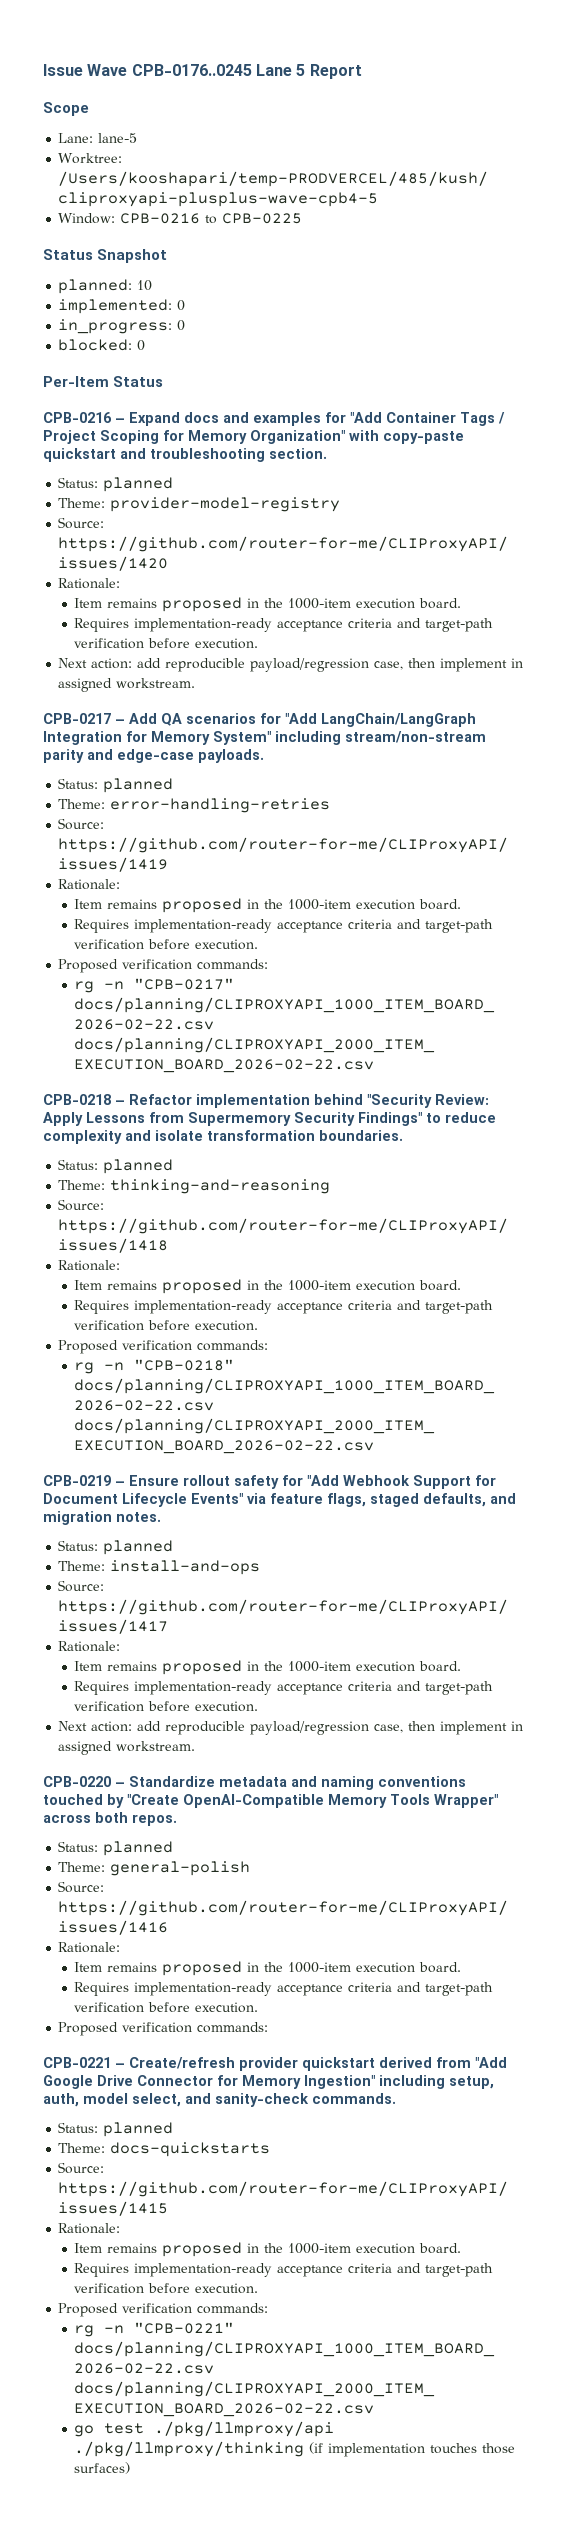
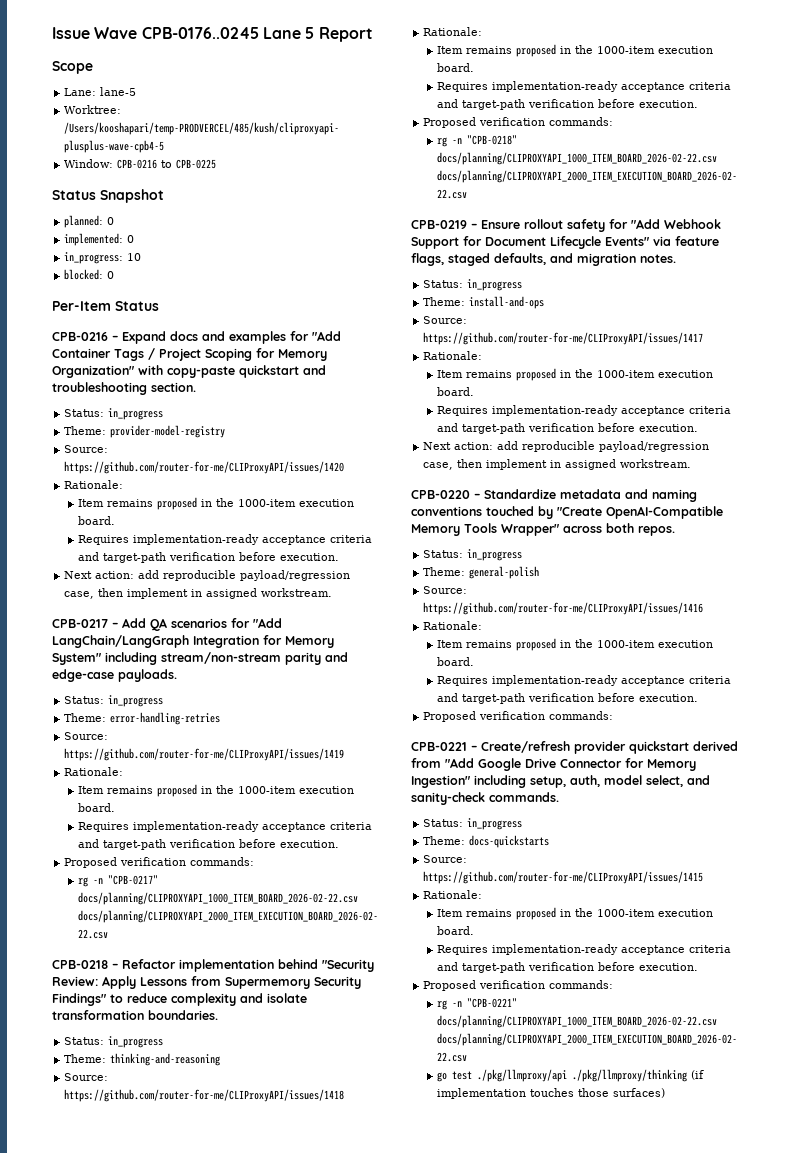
[137,280,153,291] 10 -> [107,217,115,225] 0
[177,320,186,331] 0 -> [127,253,142,261] 10
[103,477,174,492] planned -> [108,408,164,420] in_progress
[103,778,174,793] planned -> [108,695,164,707] in_progress
[103,1159,174,1174] planned -> [108,1036,164,1048] in_progress
[103,1540,174,1555] planned -> [467,279,523,291] in_progress
[103,1841,174,1856] planned -> [467,549,523,561] in_progress
[103,2122,174,2137] planned -> [467,818,523,830] in_progress

